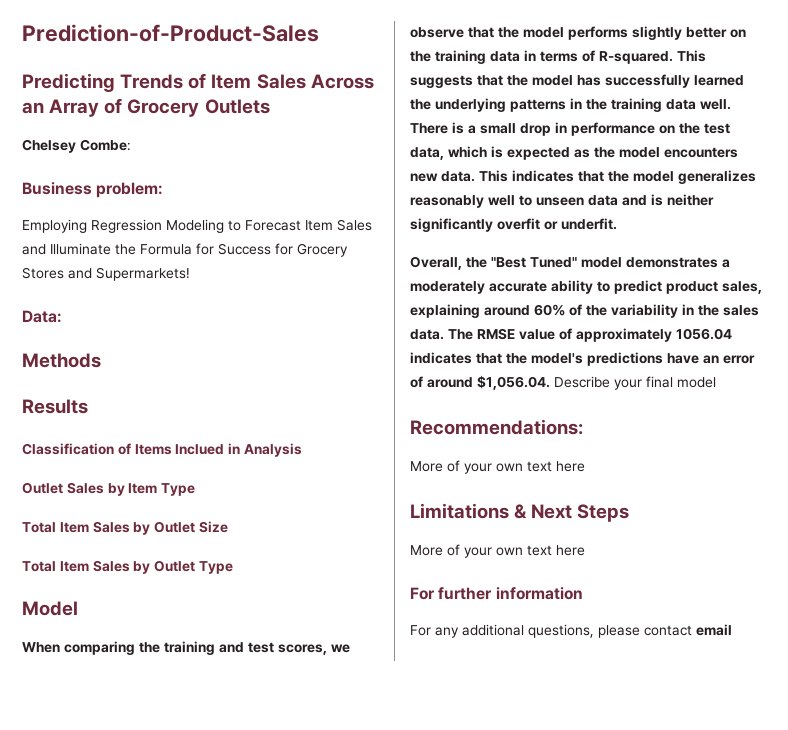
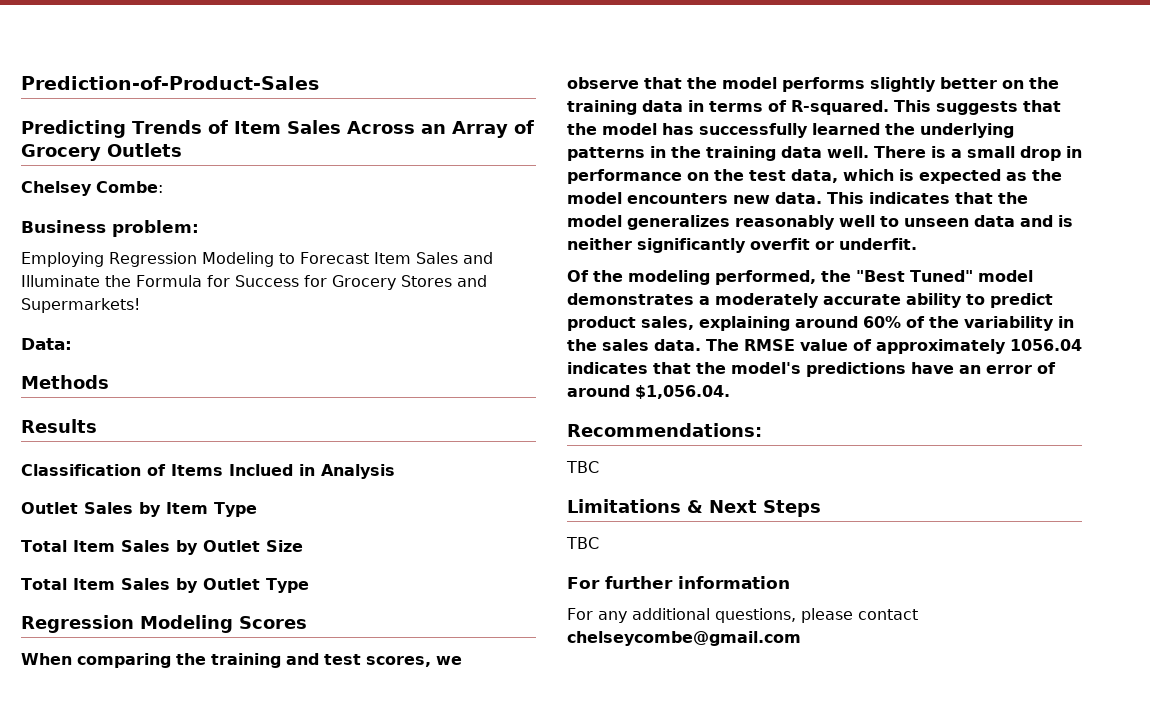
[22,601,78,616] Model -> [21,615,307,633] Regression Modeling Scores
[410,256,462,270] Overall, -> [567,270,816,285] Of the modeling performed,
[554,376,716,390] [410,419,583,435] [410,460,585,474] [410,503,630,522] [410,544,585,558] Describe your final model // Recommendations: // More of your own text here // Limitations & Next Steps // More of your own text here -> [567,423,762,437] [566,461,599,473] [567,499,821,517] [566,537,599,549] // Recommendations: // TBC // Limitations & Next Steps // TBC
[696,624,732,636] email -> [567,631,801,646] chelseycombe@gmail.com

